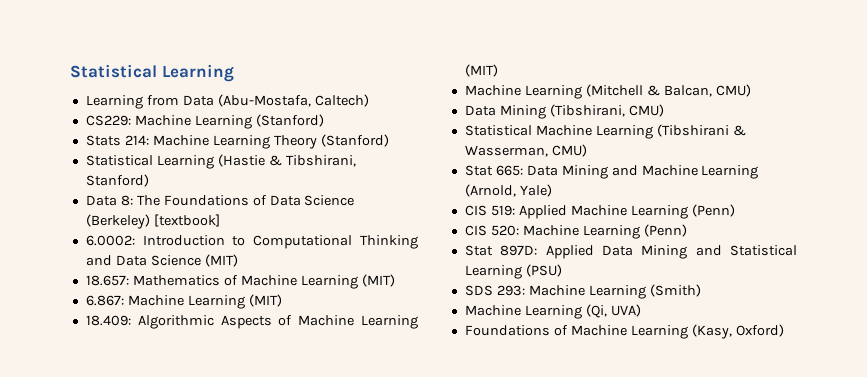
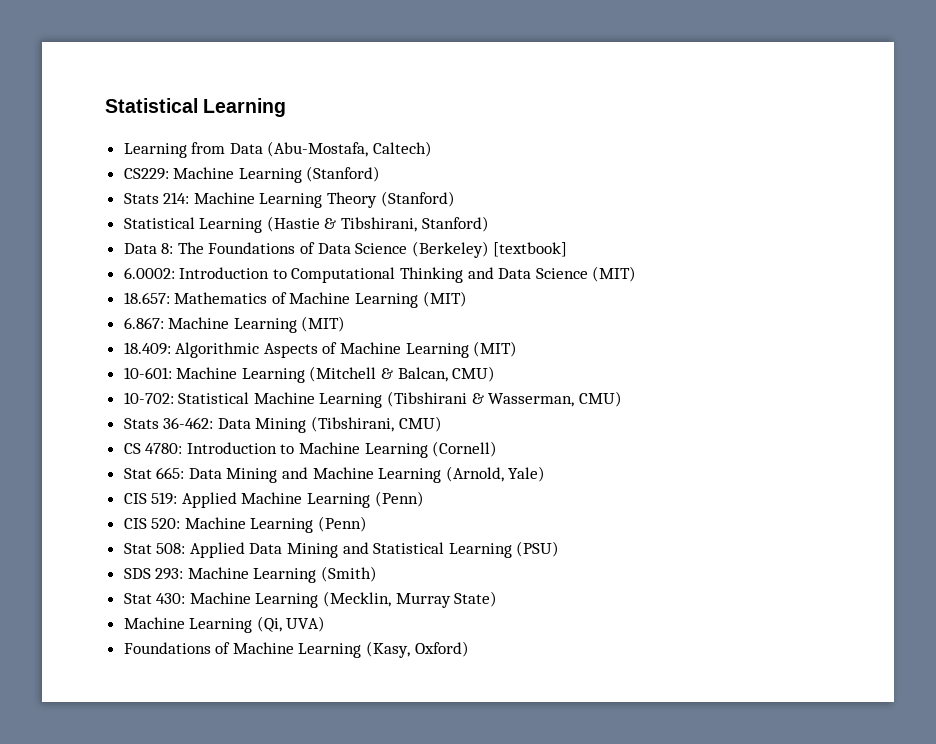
(498, 70) none -> [123,367,172,379] 10-601:
[464,104,664,119] Data Mining (Tibshirani, CMU) // -> [123,392,174,404] 10-702:
(587, 150) none -> [123,416,442,433] [123,441,498,458] // Stats 36-462: Data Mining (Tibshirani, CMU) // CS 4780: Introduction to Machine Learning (Cornell)
[500,245,538,256] 897D: -> [156,543,186,554] 508:
(701, 290) none -> [123,591,498,608] // Stat 430: Machine Learning (Mecklin, Murray State)

